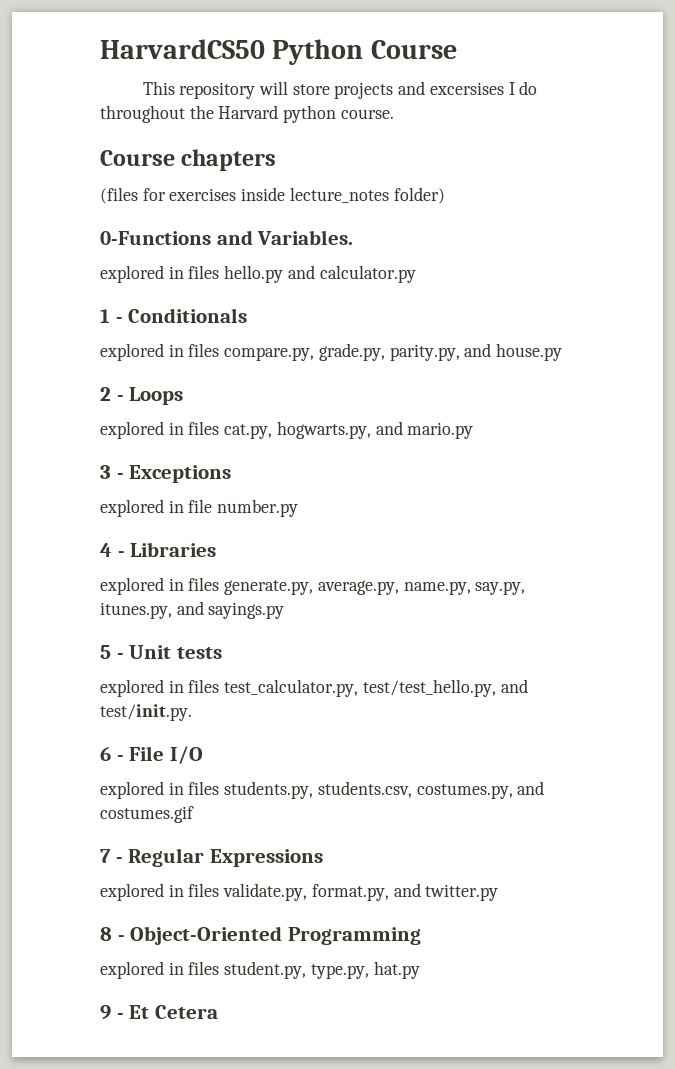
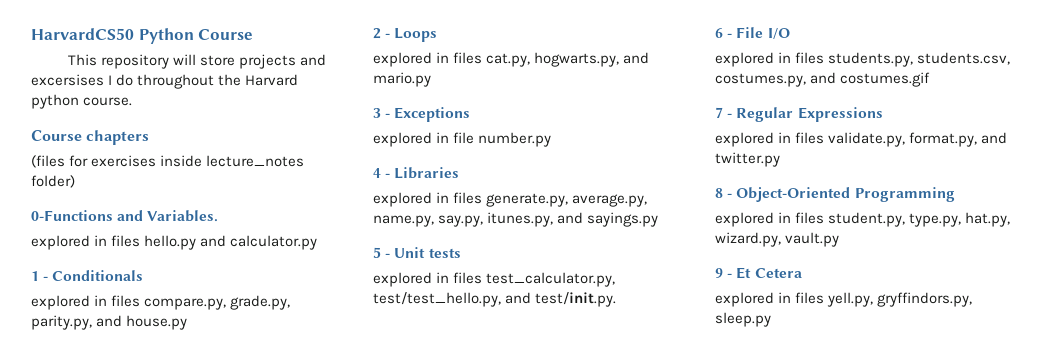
[373,961,420,979] hat.py -> [965,212,1011,227] [715,232,840,247] hat.py, wizard.py, vault.py
(218, 1012) none -> [715,292,973,307] [715,312,771,327] // explored in files yell.py, gryffindors.py, sleep.py

